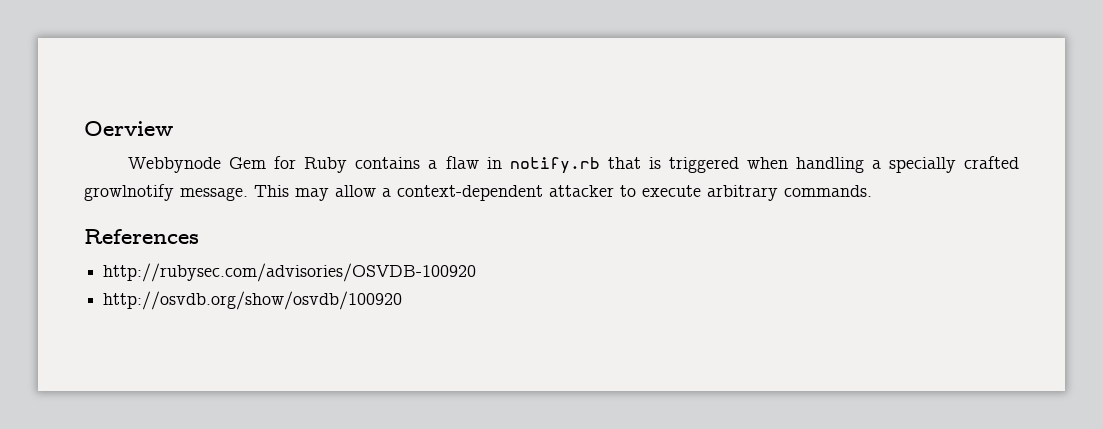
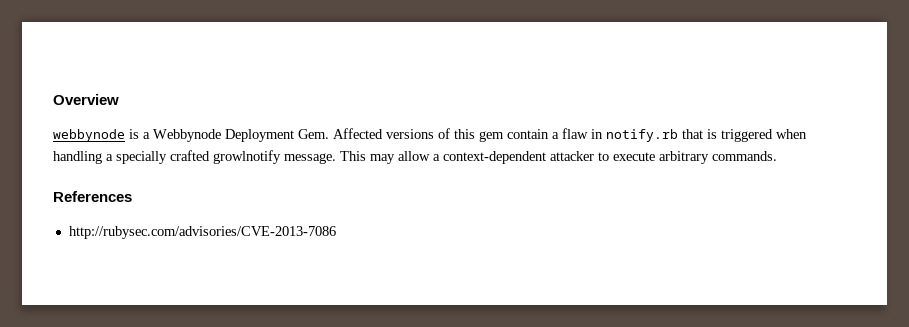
[84,121,173,136] [128,156,421,173] Oerview // Webbynode Gem for Ruby contains -> [53,94,119,105] [53,128,549,142] Overview // webbynode is a Webbynode Deployment Gem. Affected versions of this gem contain
[103,263,477,282] [103,291,403,310] http://rubysec.com/advisories/OSVDB-100920 // http://osvdb.org/show/osvdb/100920 -> [68,226,336,239] http://rubysec.com/advisories/CVE-2013-7086

